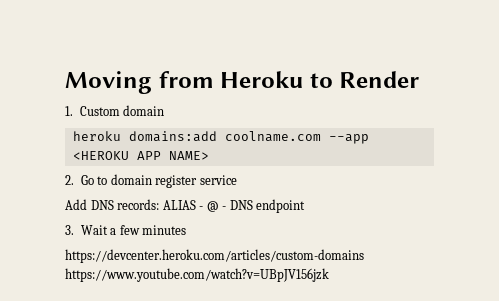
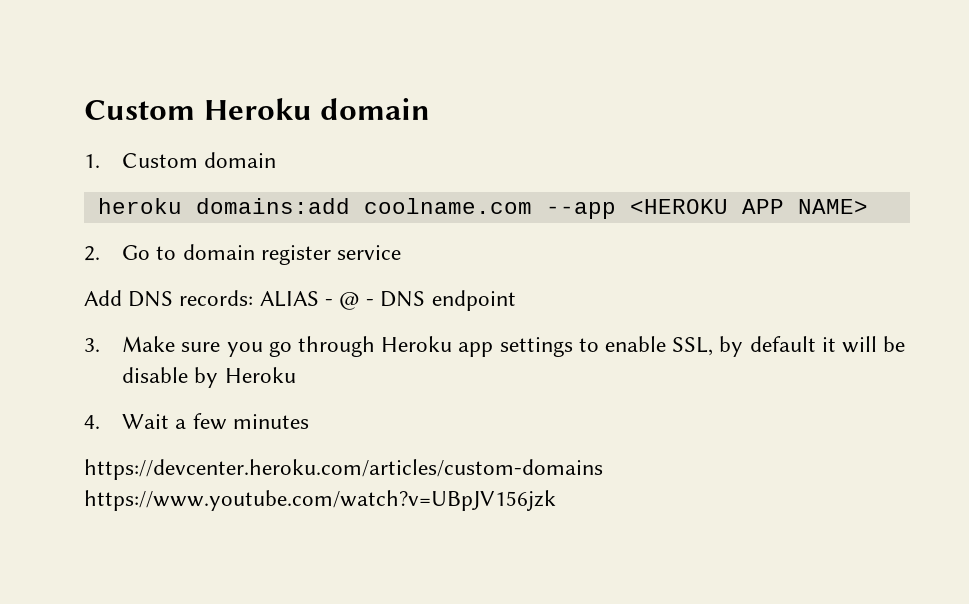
[65,71,420,94] Moving from Heroku to Render -> [84,98,431,120] Custom Heroku domain
(74, 230) none -> [122,336,906,357] [122,367,296,388] [84,415,100,429] Make sure you go through Heroku app settings to enable SSL, by default it will be disable by Heroku // 4.

